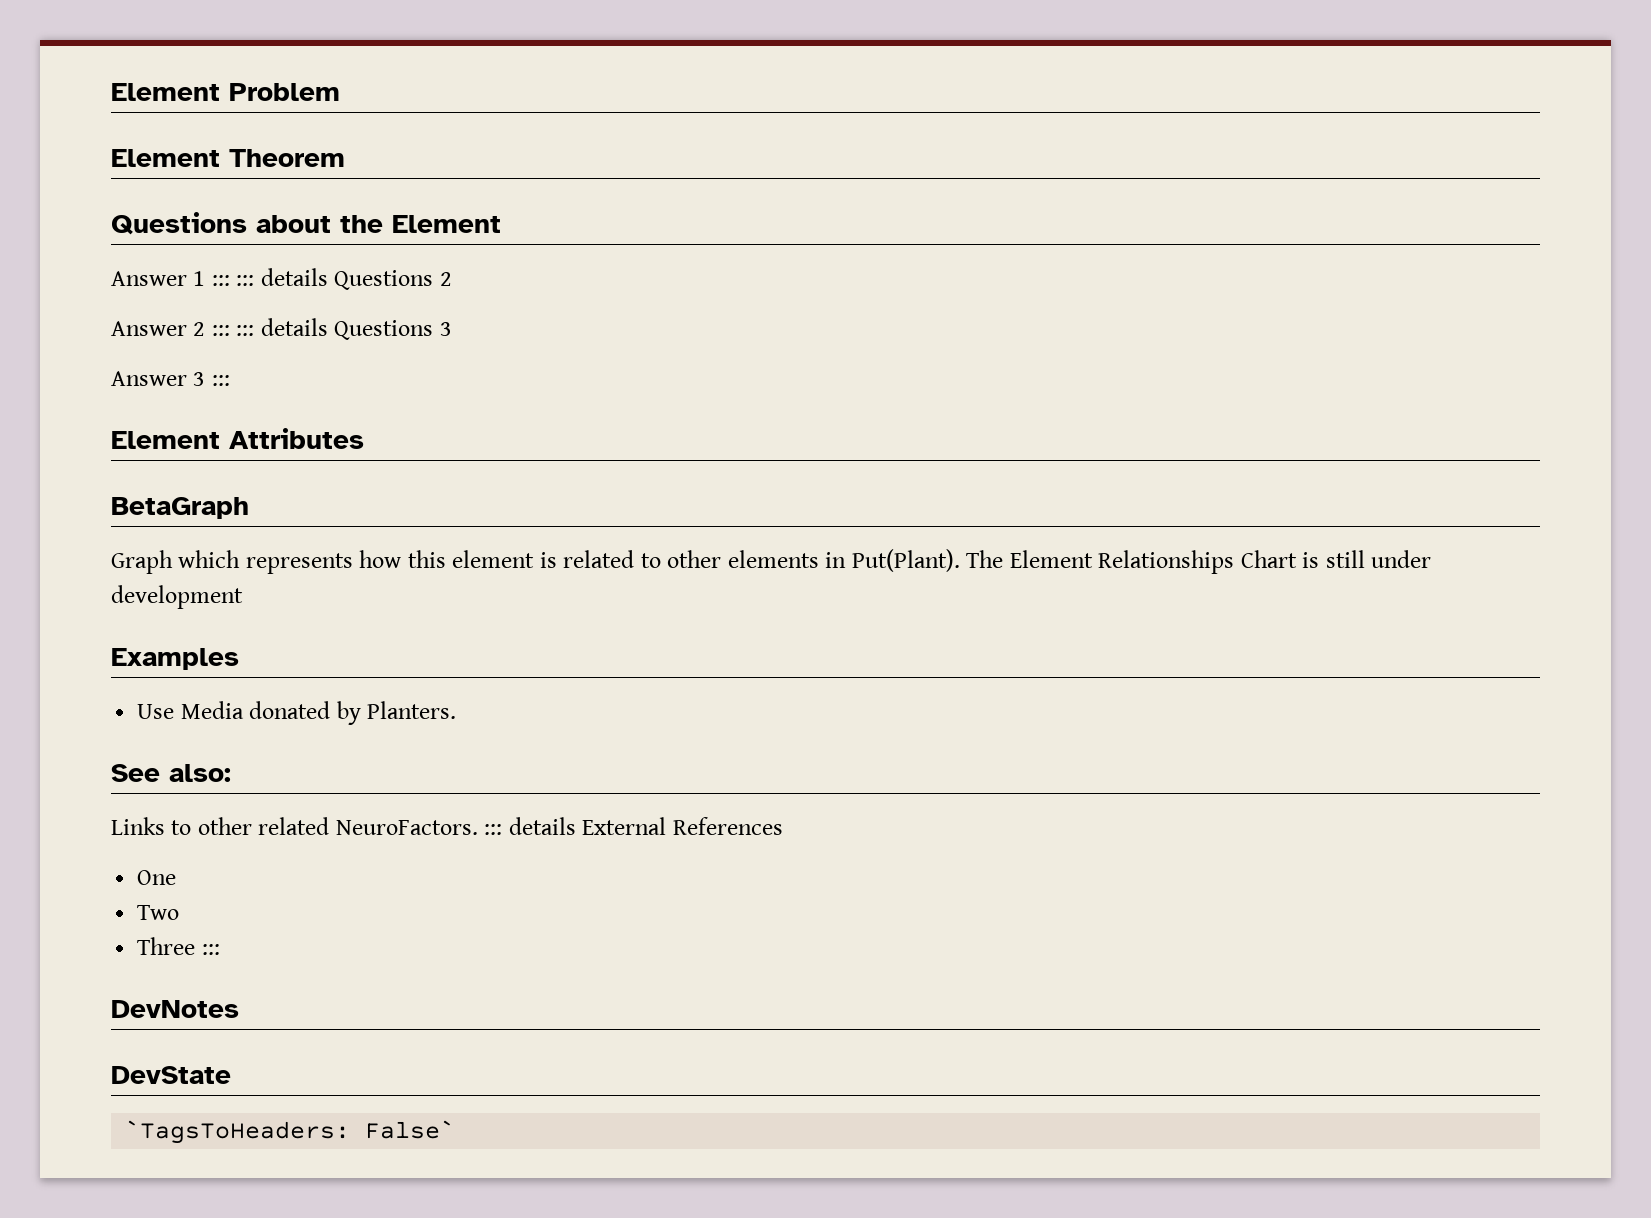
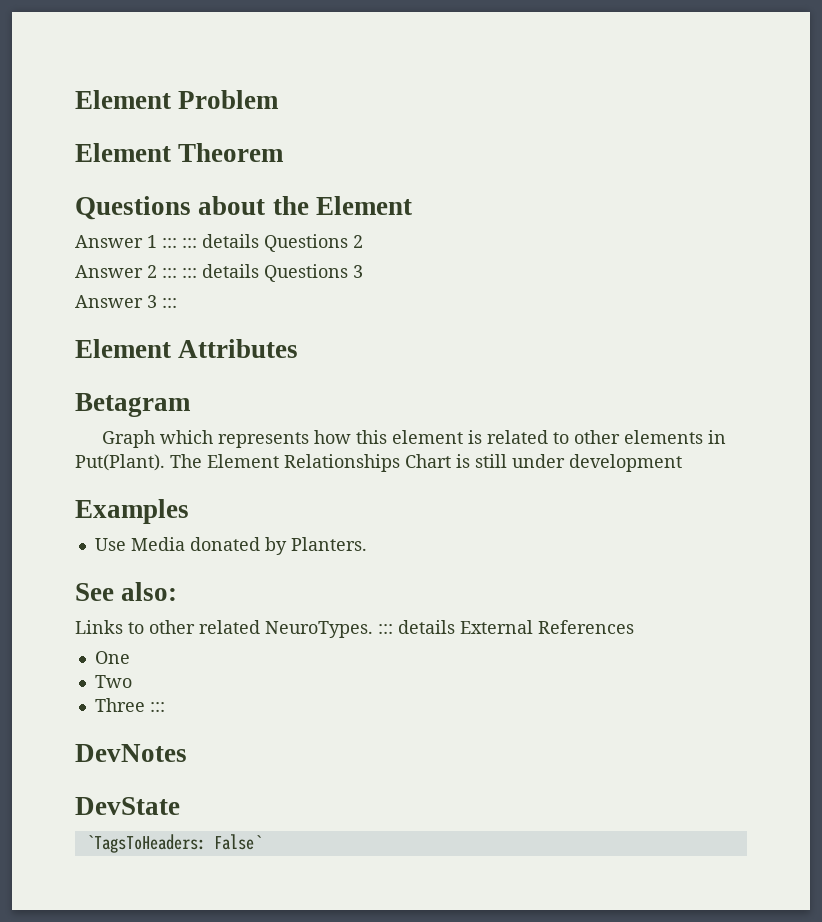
[111,497,249,519] BetaGraph -> [75,393,191,417] Betagram
[335,820,478,835] NeuroFactors. -> [265,621,373,638] NeuroTypes.

